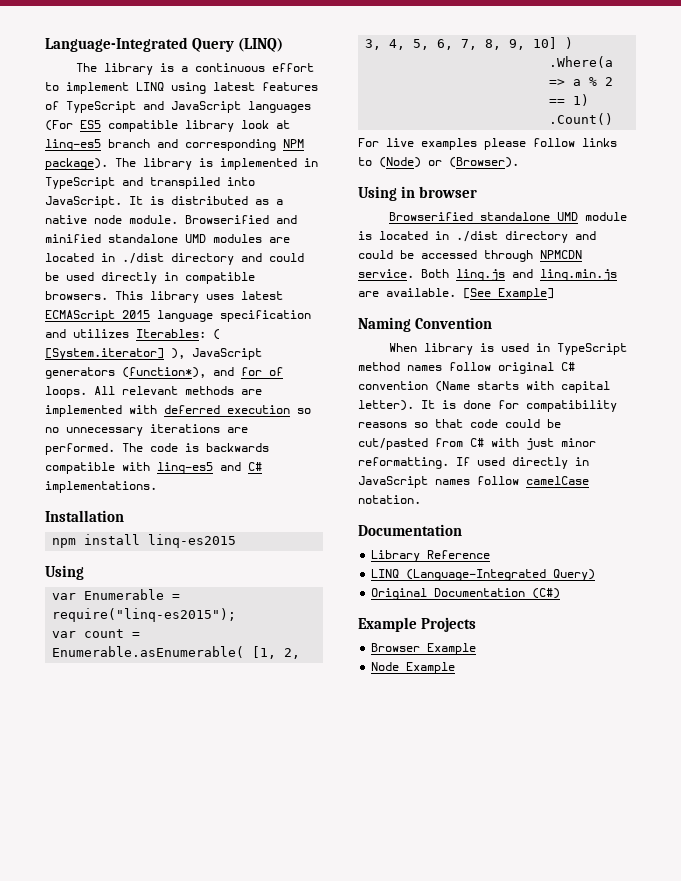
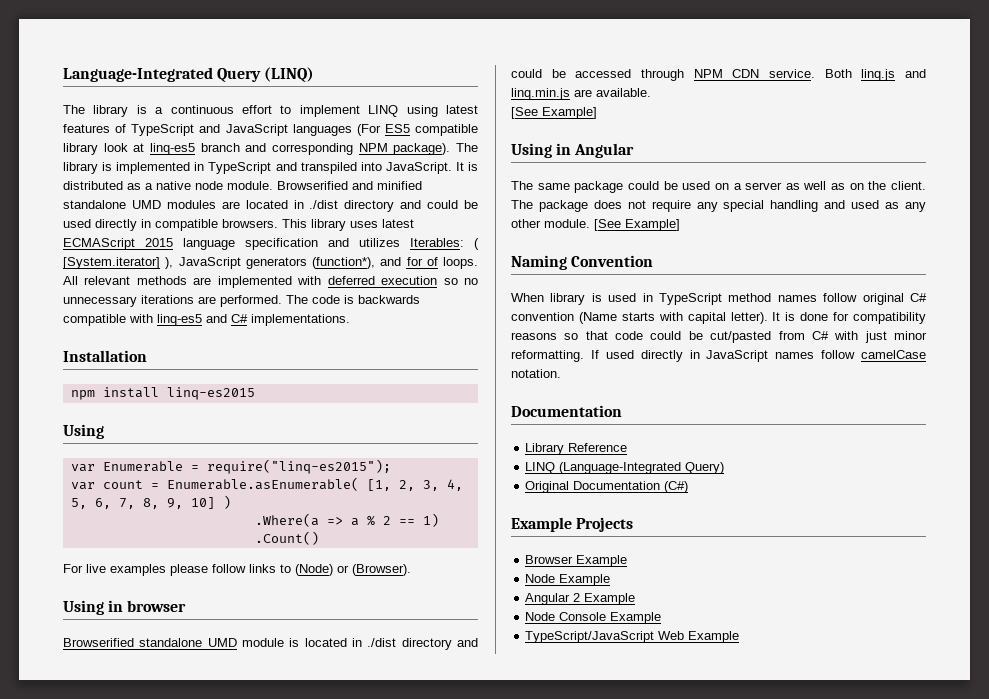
[540,250,582,259] NPMCDN -> [693,69,760,78] NPM CDN
(456, 292) none -> [511,107,597,119] [511,143,635,158] [511,181,927,193] [511,200,927,212] [511,219,590,228] // [See Example] // Using in Angular // The same package could be used on a server as well as on the client. The package does not require any special handling and used as any other module.
(456, 668) none -> [525,593,636,605] [525,612,662,624] [525,631,740,643] // Angular 2 Example // Node Console Example // TypeScript/JavaScript Web Example

